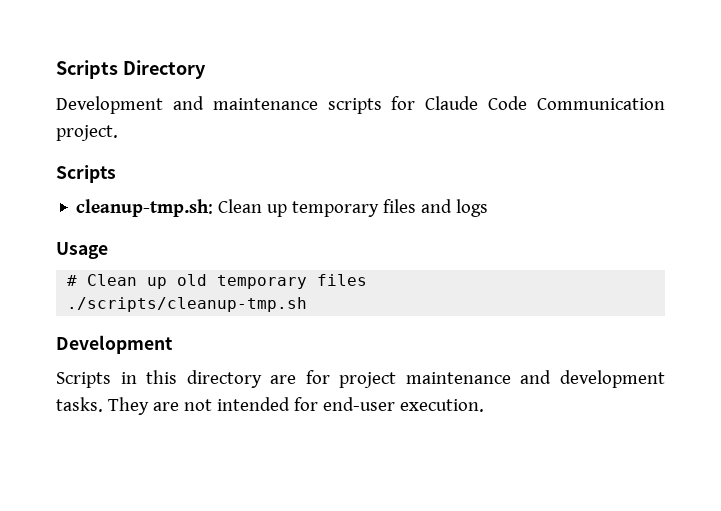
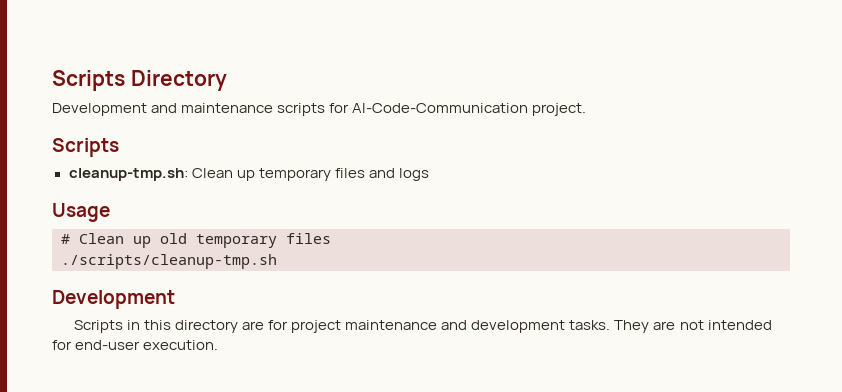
[425,96,665,110] Claude Code Communication -> [352,103,529,113] AI-Code-Communication

